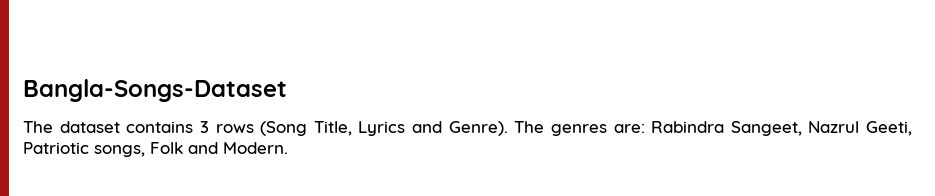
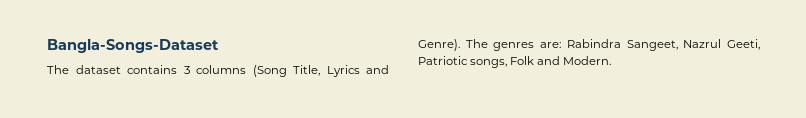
[215,124,254,133] rows -> [196,65,246,74] columns

